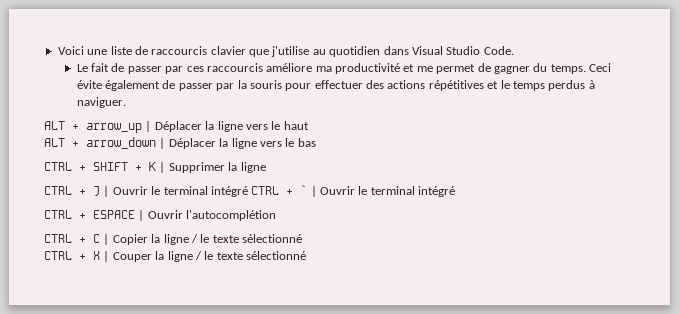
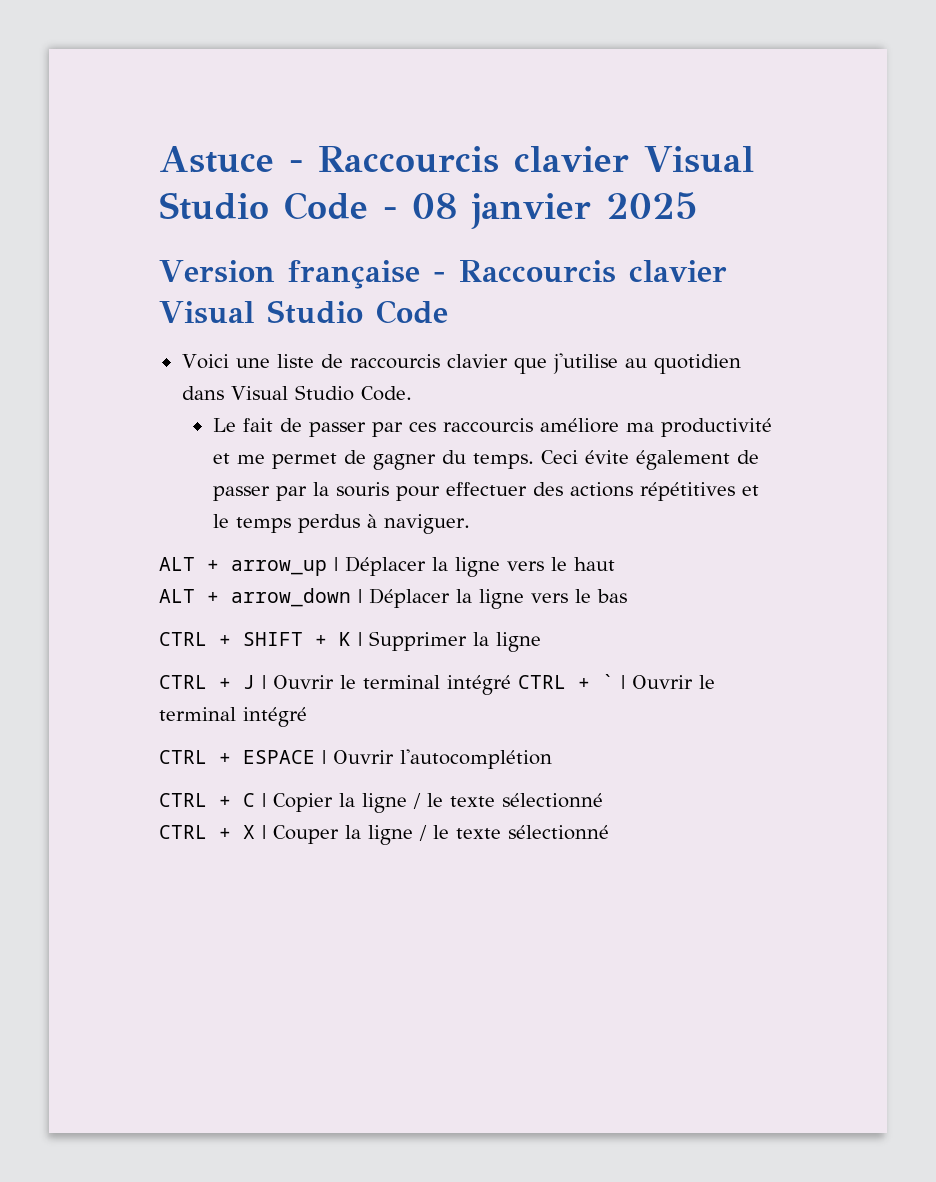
(57, 50) none -> [159,146,754,173] [159,192,698,229] [159,260,727,289] [159,300,448,324] Astuce - Raccourcis clavier Visual Studio Code - 08 janvier 2025 // Version française - Raccourcis clavier Visual Studio Code //

